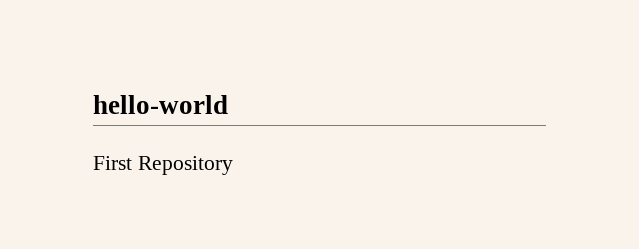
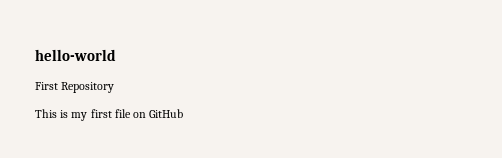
(233, 165) none -> [35,109,184,121] // This is my first file on GitHub

